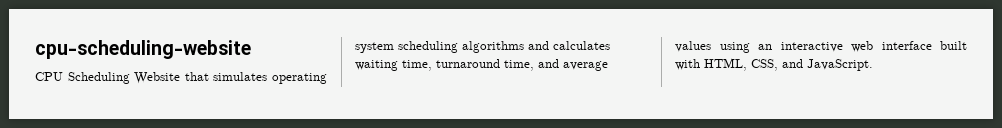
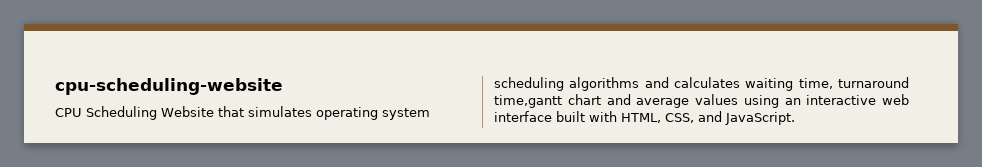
[504,60,534,71] time, -> [494,94,601,108] time,gantt chart

